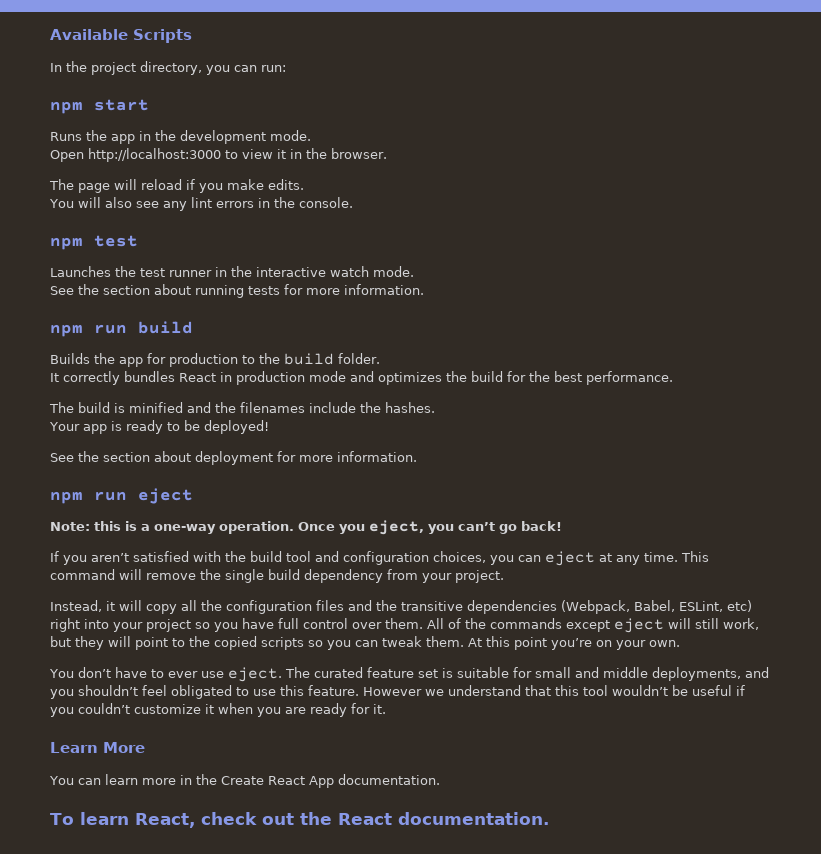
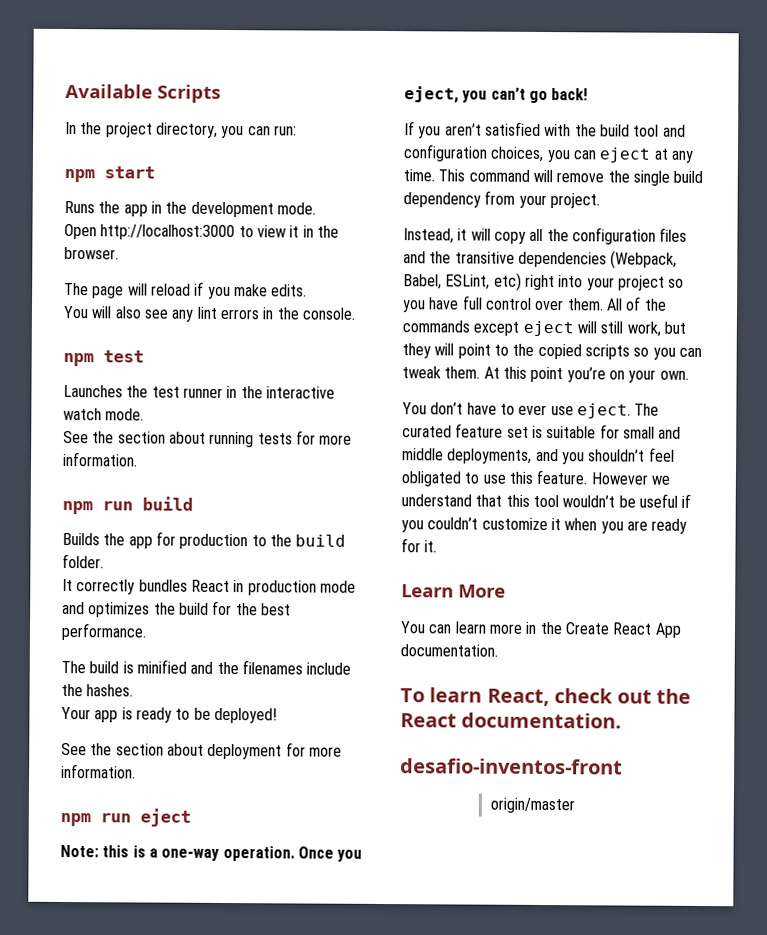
(549, 818) none -> [400,758,623,775] [489,797,575,814] // desafio-inventos-front // origin/master

